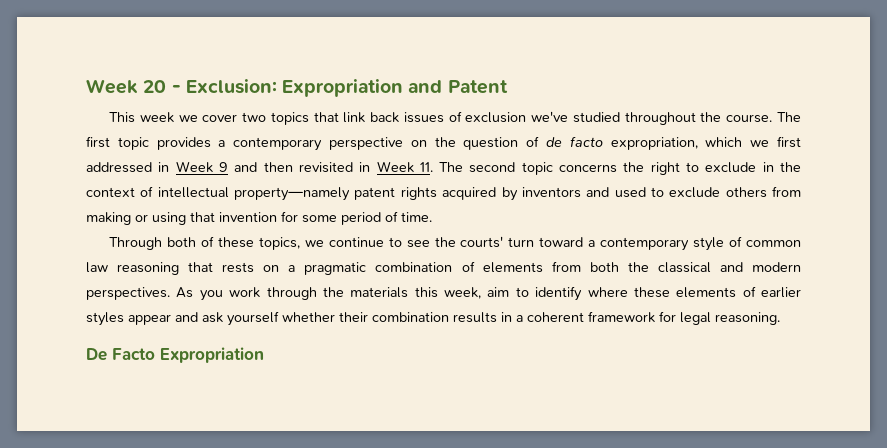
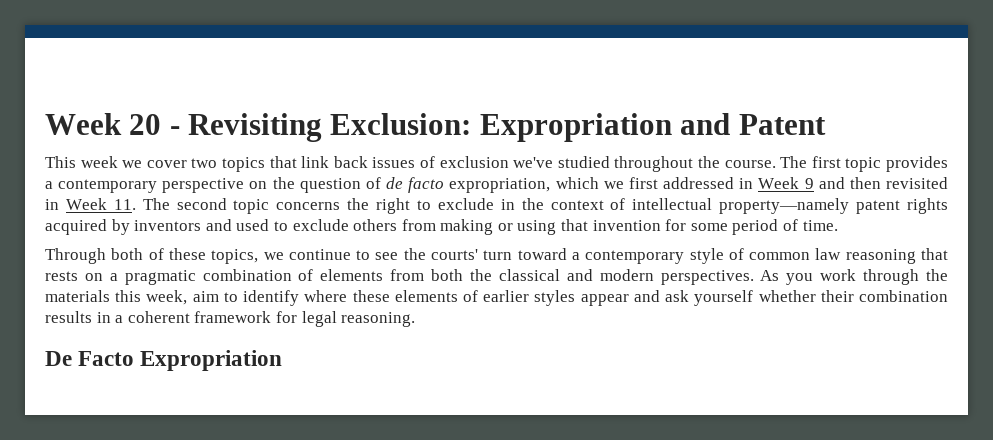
(181, 89) none -> [188,113,323,142] Revisiting

